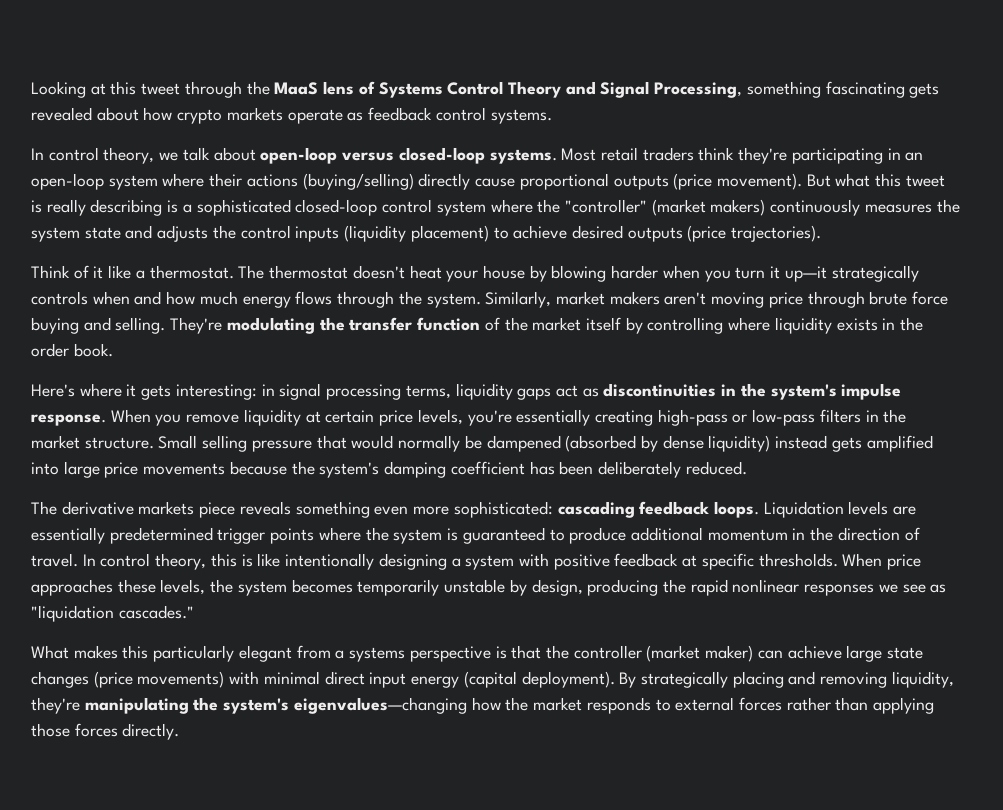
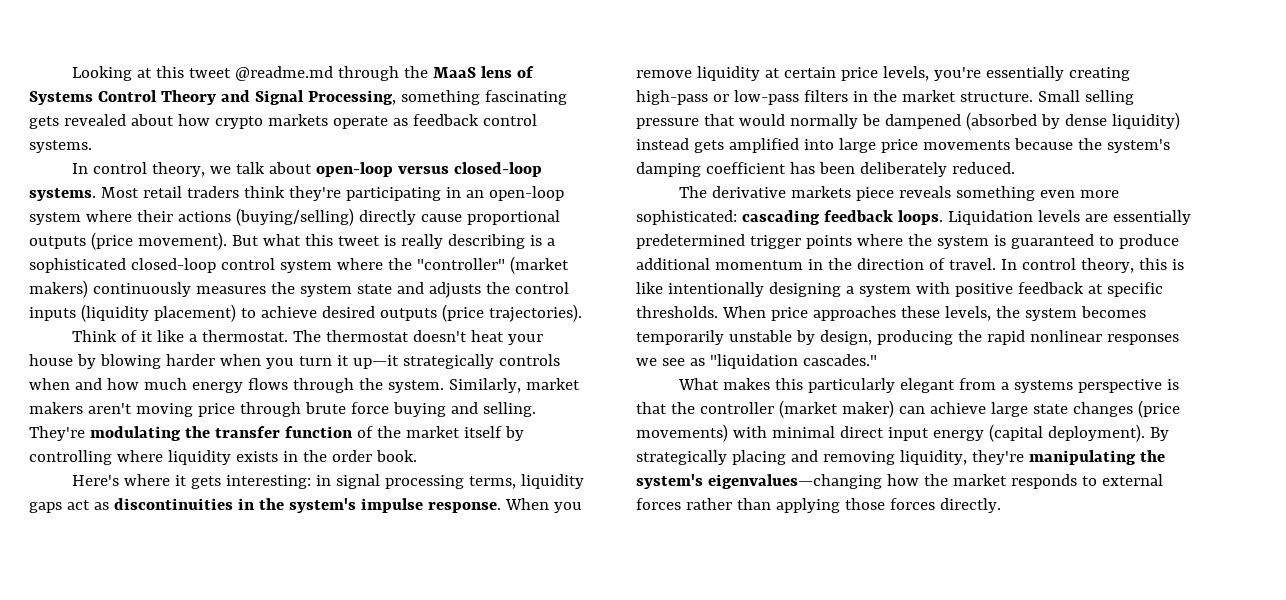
(181, 89) none -> [234,66,333,81] @readme.md

